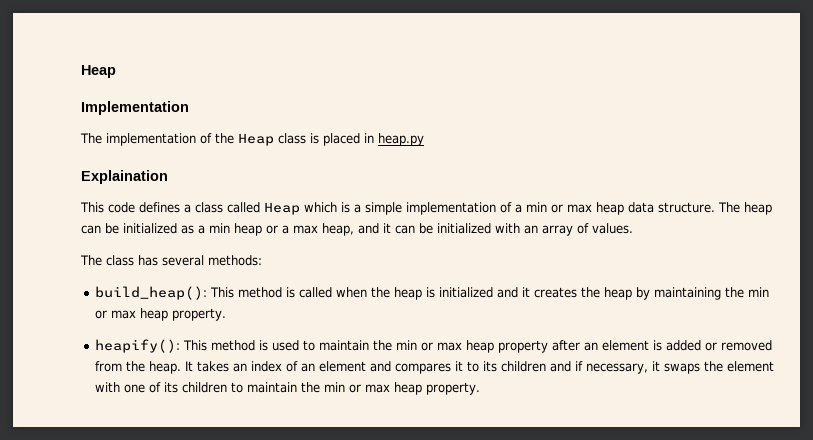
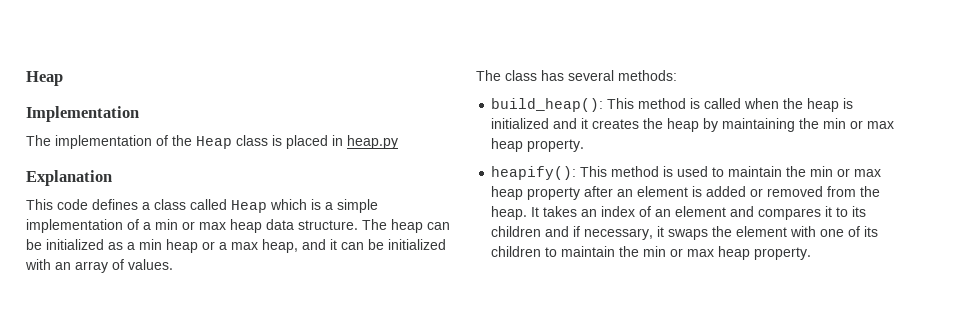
[81,170,168,184] Explaination -> [26,170,112,186] Explanation

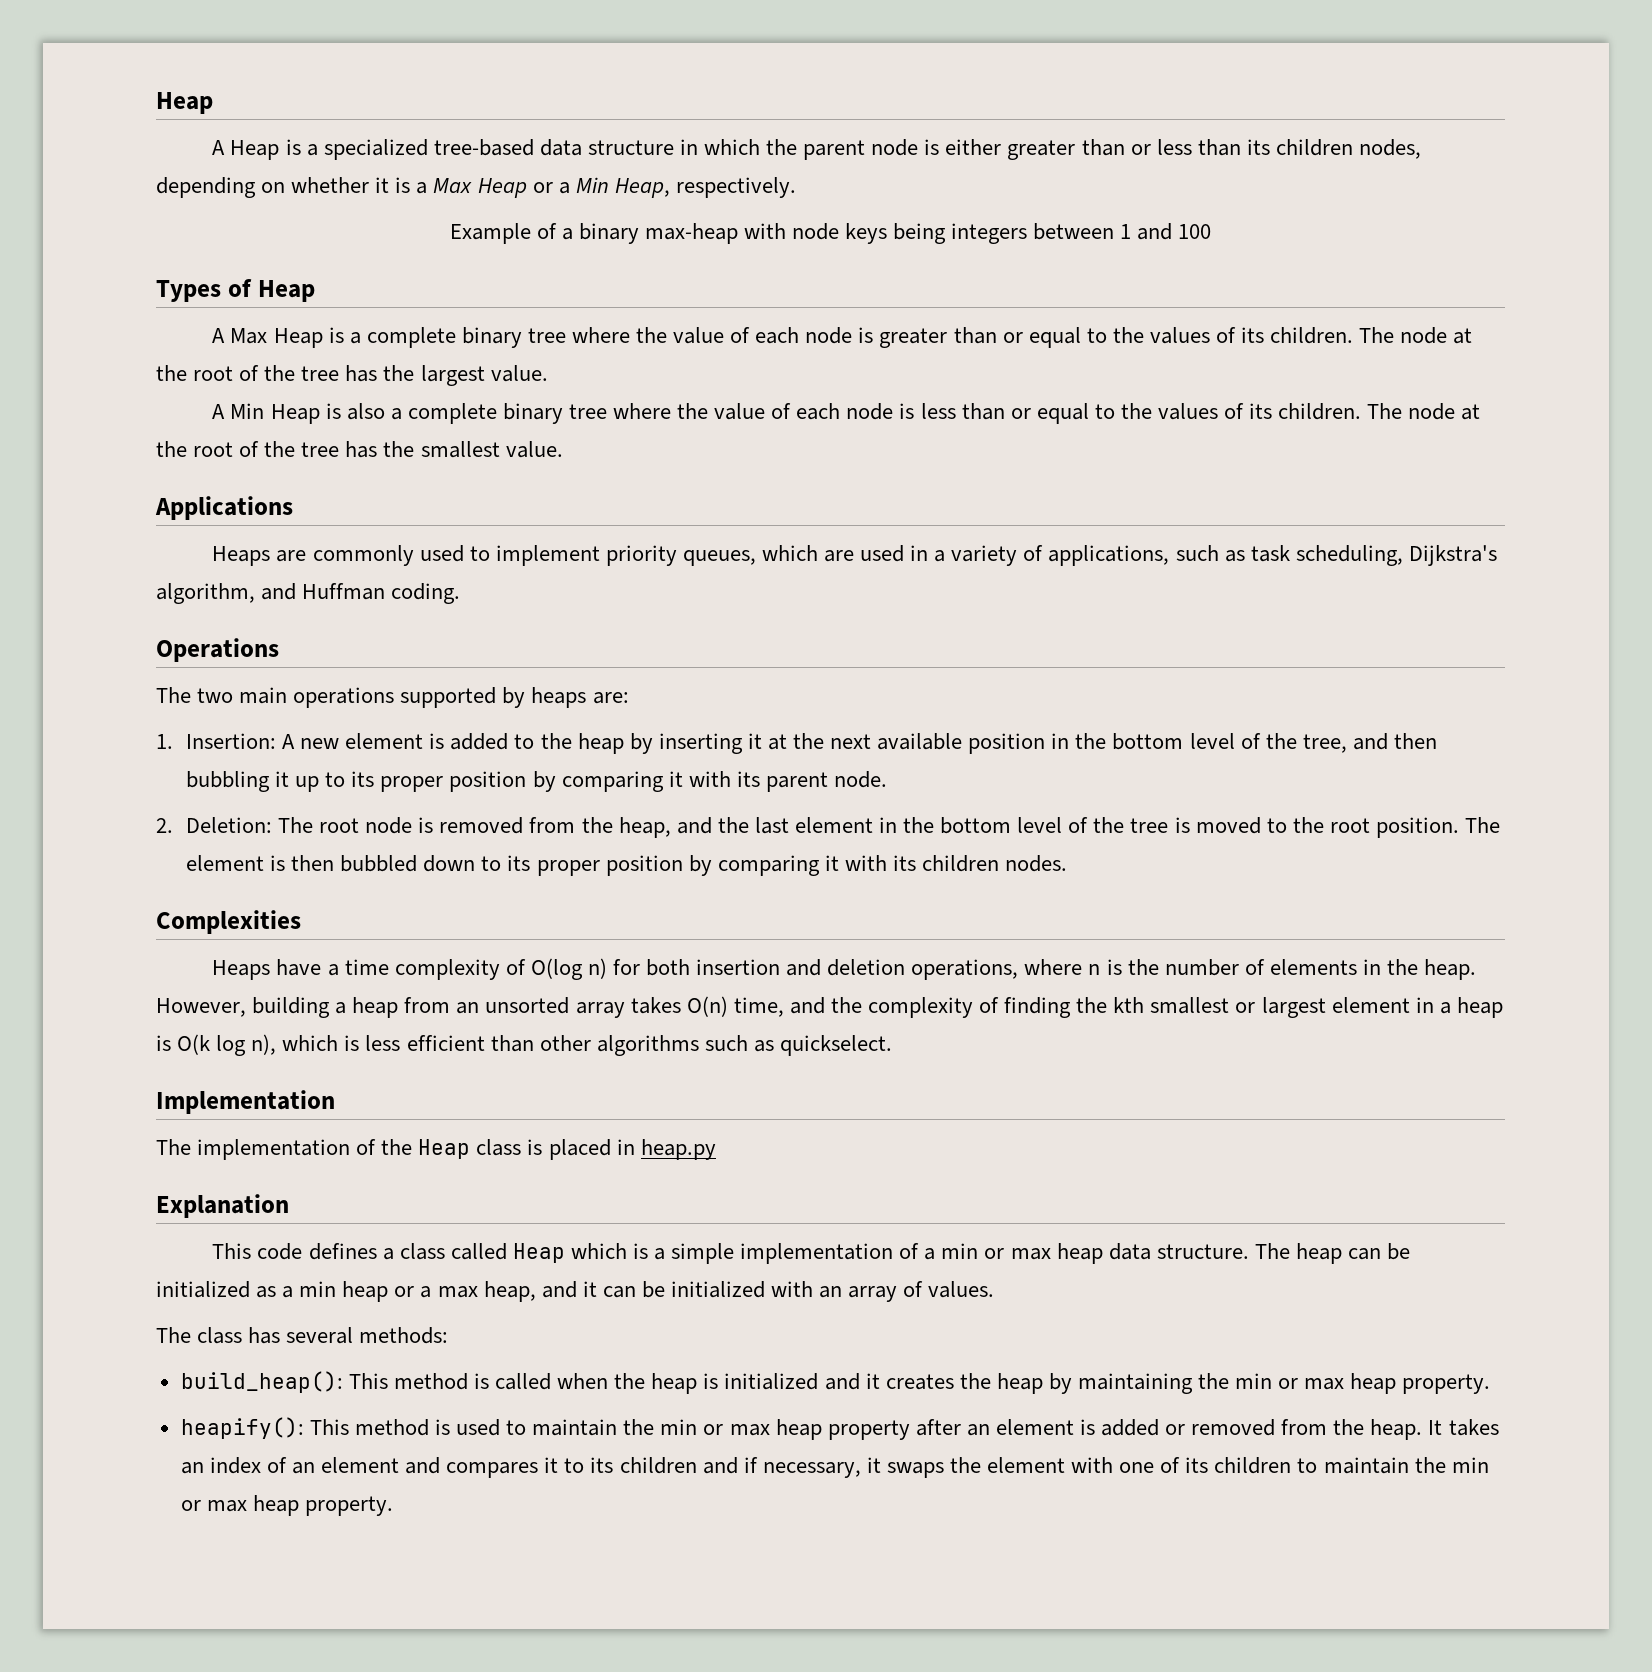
[26,71,63,86] Heap -> [156,92,213,114] [212,139,1422,160] [156,177,796,198] [449,223,1212,244] [156,279,315,302] [212,327,1473,348] [156,365,548,386] [212,403,1481,424] [156,441,563,458] [155,496,293,520] [212,545,1497,566] [156,583,461,604] [156,638,279,662] [156,687,629,708] [156,733,1437,754] [186,771,888,792] [156,817,1500,838] [186,855,1068,876] [156,910,301,934] [212,958,1477,980] [156,996,1503,1018] [156,1034,892,1056] Heap // A Heap is a specialized tree-based data structure in which the parent node is either greater than or less than its children nodes, depending on whether it is a Max Heap or a Min Heap, respectively. // Example of a binary max-heap with node keys being integers between 1 and 100 // Types of Heap // A Max Heap is a complete binary tree where the value of each node is greater than or equal to the values of its children. The node at the root of the tree has the largest value. // A Min Heap is also a complete binary tree where the value of each node is less than or equal to the values of its children. The node at the root of the tree has the smallest value. // Applications // Heaps are commonly used to implement priority queues, which are used in a variety of applications, such as task scheduling, Dijkstra's algorithm, and Huffman coding. // Operations // The two main operations supported by heaps are: // 1. Insertion: A new element is added to the heap by inserting it at the next available position in the bottom level of the tree, and then bubbling it up to its proper position by comparing it with its parent node. // 2. Deletion: The root node is removed from the heap, and the last element in the bottom level of the tree is moved to the root position. The element is then bubbled down to its proper position by comparing it with its children nodes. // Complexities // Heaps have a time complexity of O(log n) for both insertion and deletion operations, where n is the number of elements in the heap. However, building a heap from an unsorted array takes O(n) time, and the complexity of finding the kth smallest or largest element in a heap is O(k log n), which is less efficient than other algorithms such as quickselect.

